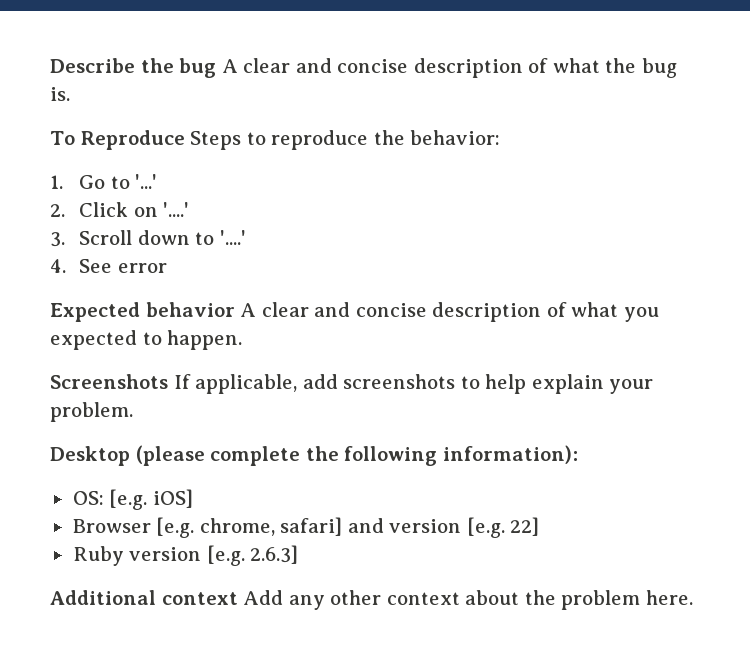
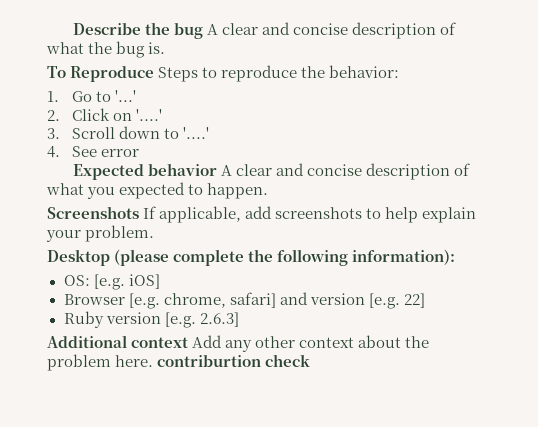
(693, 597) none -> [157,354,311,367] contriburtion check

